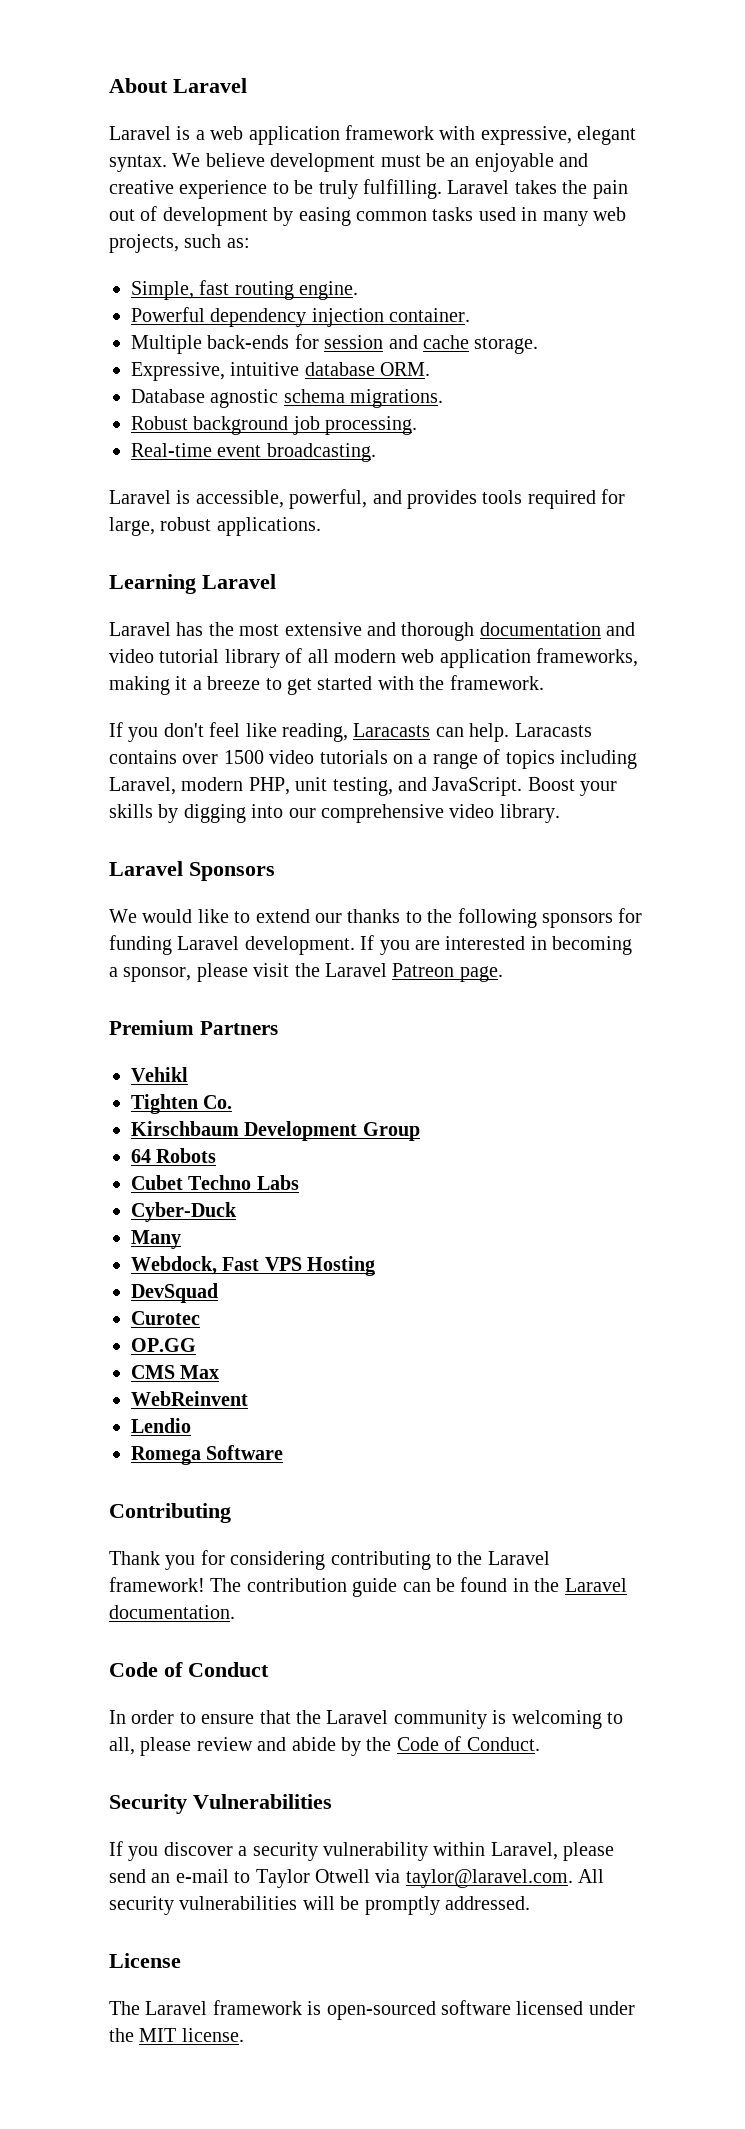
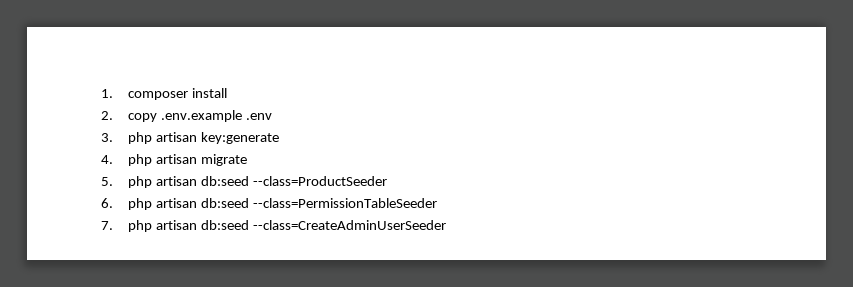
[109,78,247,93] [109,125,637,145] [109,153,589,172] [109,179,628,199] [109,206,626,226] [109,234,250,253] [131,280,359,300] [131,307,471,327] [131,334,539,354] [131,362,431,381] [131,389,444,408] [131,416,418,435] [131,443,376,462] [109,489,626,509] [109,517,321,536] [109,574,276,594] [109,622,636,641] [109,648,639,668] [109,675,544,695] [109,722,592,742] [109,749,637,769] [109,777,618,796] [109,804,560,823] [109,861,275,881] [109,908,643,928] [109,935,633,955] [109,963,503,982] [109,1020,278,1035] [131,1067,188,1082] [131,1094,233,1114] [131,1121,420,1141] [131,1148,217,1163] [131,1175,299,1190] [131,1202,237,1222] [131,1230,181,1249] [131,1256,376,1276] [131,1283,218,1303] [131,1311,200,1325] [131,1338,196,1352] [131,1365,220,1379] [131,1391,248,1406] [131,1418,191,1433] [131,1445,284,1465] [109,1503,231,1523] [109,1550,550,1570] [109,1577,627,1597] [109,1605,235,1619] [109,1662,269,1677] [109,1710,623,1729] [109,1736,540,1756] [109,1794,332,1814] [109,1841,615,1861] [109,1869,605,1888] [109,1896,530,1915] [109,1953,181,1968] [109,2000,635,2020] [109,2028,244,2042] About Laravel // Laravel is a web application framework with expressive, elegant syntax. We believe development must be an enjoyable and creative experience to be truly fulfilling. Laravel takes the pain out of development by easing common tasks used in many web projects, such as: // Simple, fast routing engine. // Powerful dependency injection container. // Multiple back-ends for session and cache storage. // Expressive, intuitive database ORM. // Database agnostic schema migrations. // Robust background job processing. // Real-time event broadcasting. // Laravel is accessible, powerful, and provides tools required for large, robust applications. // Learning Laravel // Laravel has the most extensive and thorough documentation and video tutorial library of all modern web application frameworks, making it a breeze to get started with the framework. // If you don't feel like reading, Laracasts can help. Laracasts contains over 1500 video tutorials on a range of topics including Laravel, modern PHP, unit testing, and JavaScript. Boost your skills by digging into our comprehensive video library. // Laravel Sponsors // We would like to extend our thanks to the following sponsors for funding Laravel development. If you are interested in becoming a sponsor, please visit the Laravel Patreon page. // Premium Partners // Vehikl // Tighten Co. // Kirschbaum Development Group // 64 Robots // Cubet Techno Labs // Cyber-Duck // Many // Webdock, Fast VPS Hosting // DevSquad // Curotec // OP.GG // CMS Max // WebReinvent // Lendio // Romega Software // Contributing // Thank you for considering contributing to the Laravel framework! The contribution guide can be found in the Laravel documentation. // Code of Conduct // In order to ensure that the Laravel community is welcoming to all, please review and abide by the Code of Conduct. // Security Vulnerabilities // If you discover a security vulnerability within Laravel, please send an e-mail to Taylor Otwell via taylor@laravel.com. All security vulnerabilities will be promptly addressed. // License // The Laravel framework is open-sourced software licensed under the MIT license. -> [101,88,227,100] [101,110,272,122] [101,132,279,144] [101,154,247,166] [101,176,387,188] [101,198,437,210] [101,220,446,232] 1. composer install // 2. copy .env.example .env // 3. php artisan key:generate // 4. php artisan migrate // 5. php artisan db:seed --class=ProductSeeder // 6. php artisan db:seed --class=PermissionTableSeeder // 7. php artisan db:seed --class=CreateAdminUserSeeder

